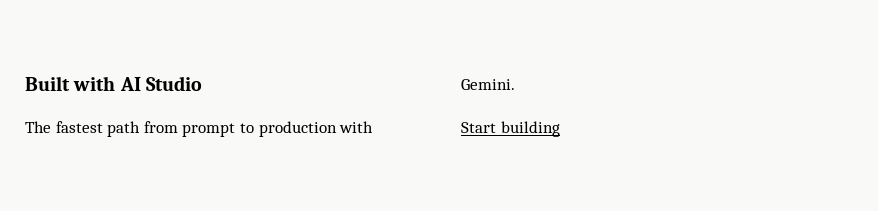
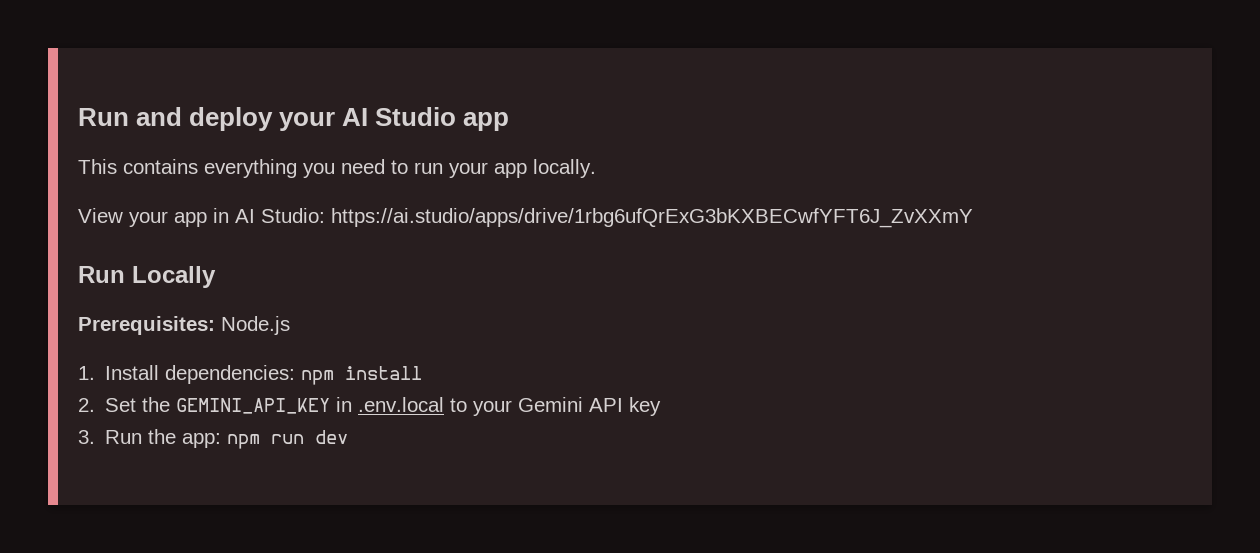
[25,76,202,91] [25,121,374,137] [461,79,515,90] [461,121,560,137] Built with AI Studio // The fastest path from prompt to production with Gemini. // Start building -> [78,107,510,131] [78,159,596,178] [78,208,973,228] [78,266,216,288] [78,316,290,335] [78,365,423,385] [78,397,662,416] [78,429,349,449] Run and deploy your AI Studio app // This contains everything you need to run your app locally. // View your app in AI Studio: https://ai.studio/apps/drive/1rbg6ufQrExG3bKXBECwfYFT6J_ZvXXmY // Run Locally // Prerequisites: Node.js // 1. Install dependencies: npm install // 2. Set the GEMINI_API_KEY in .env.local to your Gemini API key // 3. Run the app: npm run dev

